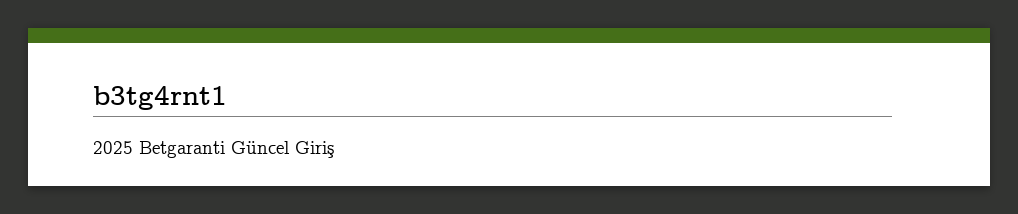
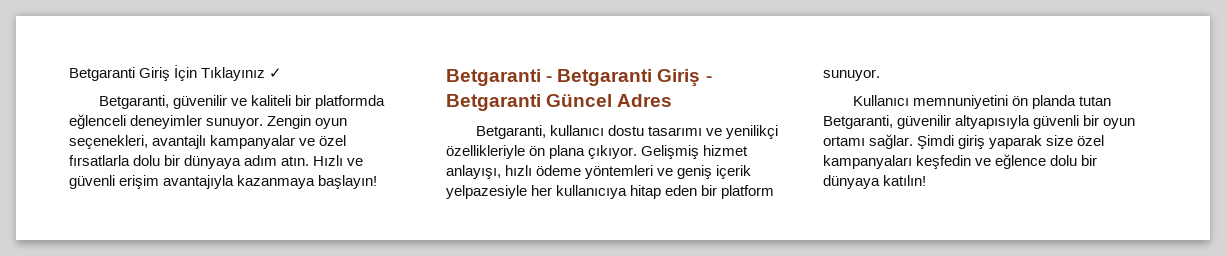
[93,86,227,110] [93,141,334,158] b3tg4rnt1 // 2025 Betgaranti Güncel Giriş -> [69,65,283,81] [98,95,385,109] [69,114,348,129] [69,135,347,149] [69,155,364,169] [69,175,378,189] [446,69,712,87] [446,94,673,111] [475,125,778,139] [446,145,749,159] [446,165,752,179] [446,185,775,199] [823,69,880,81] [852,95,1111,109] [823,115,1136,129] [823,134,1105,149] [823,154,1098,169] [823,175,927,189] Betgaranti Giriş İçin Tıklayınız ✓ // Betgaranti, güvenilir ve kaliteli bir platformda eğlenceli deneyimler sunuyor. Zengin oyun seçenekleri, avantajlı kampanyalar ve özel fırsatlarla dolu bir dünyaya adım atın. Hızlı ve güvenli erişim avantajıyla kazanmaya başlayın! // Betgaranti - Betgaranti Giriş - Betgaranti Güncel Adres // Betgaranti, kullanıcı dostu tasarımı ve yenilikçi özellikleriyle ön plana çıkıyor. Gelişmiş hizmet anlayışı, hızlı ödeme yöntemleri ve geniş içerik yelpazesiyle her kullanıcıya hitap eden bir platform sunuyor. // Kullanıcı memnuniyetini ön planda tutan Betgaranti, güvenilir altyapısıyla güvenli bir oyun ortamı sağlar. Şimdi giriş yaparak size özel kampanyaları keşfedin ve eğlence dolu bir dünyaya katılın!

